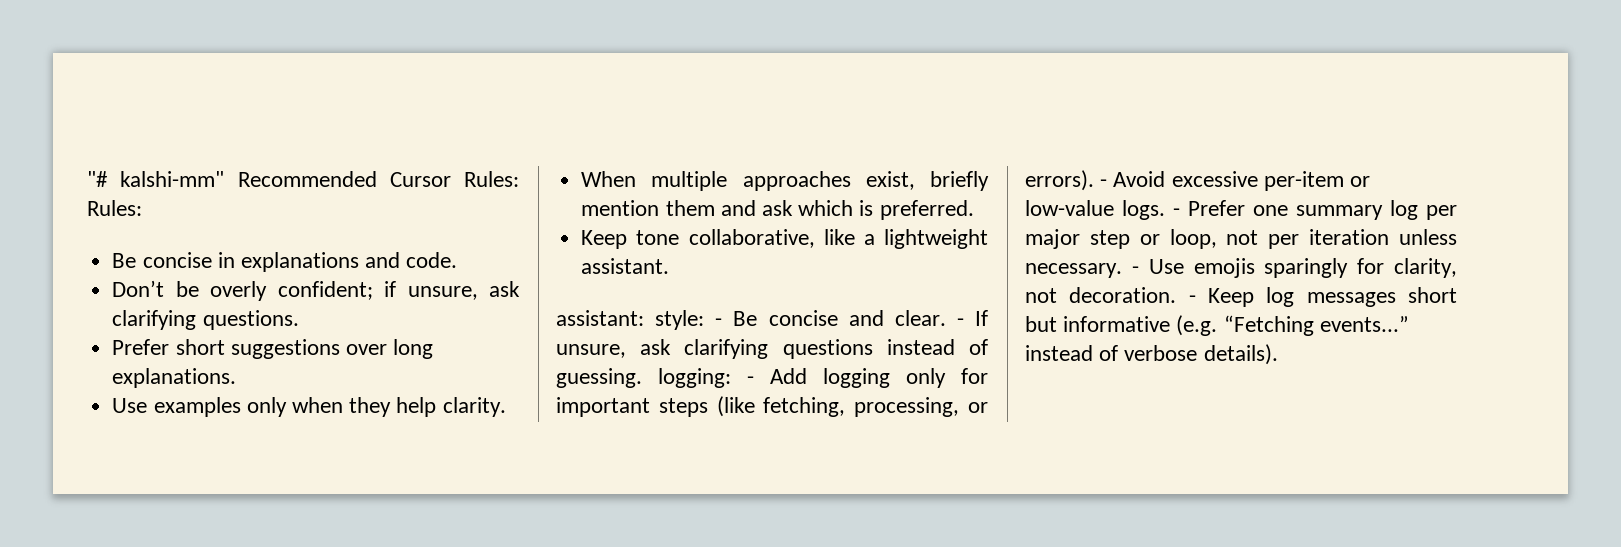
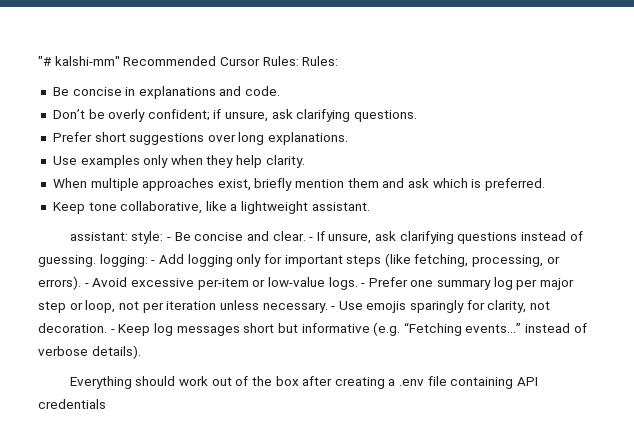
(1278, 354) none -> [69,376,539,389] [38,399,106,409] // Everything should work out of the box after creating a .env file containing API credentials

